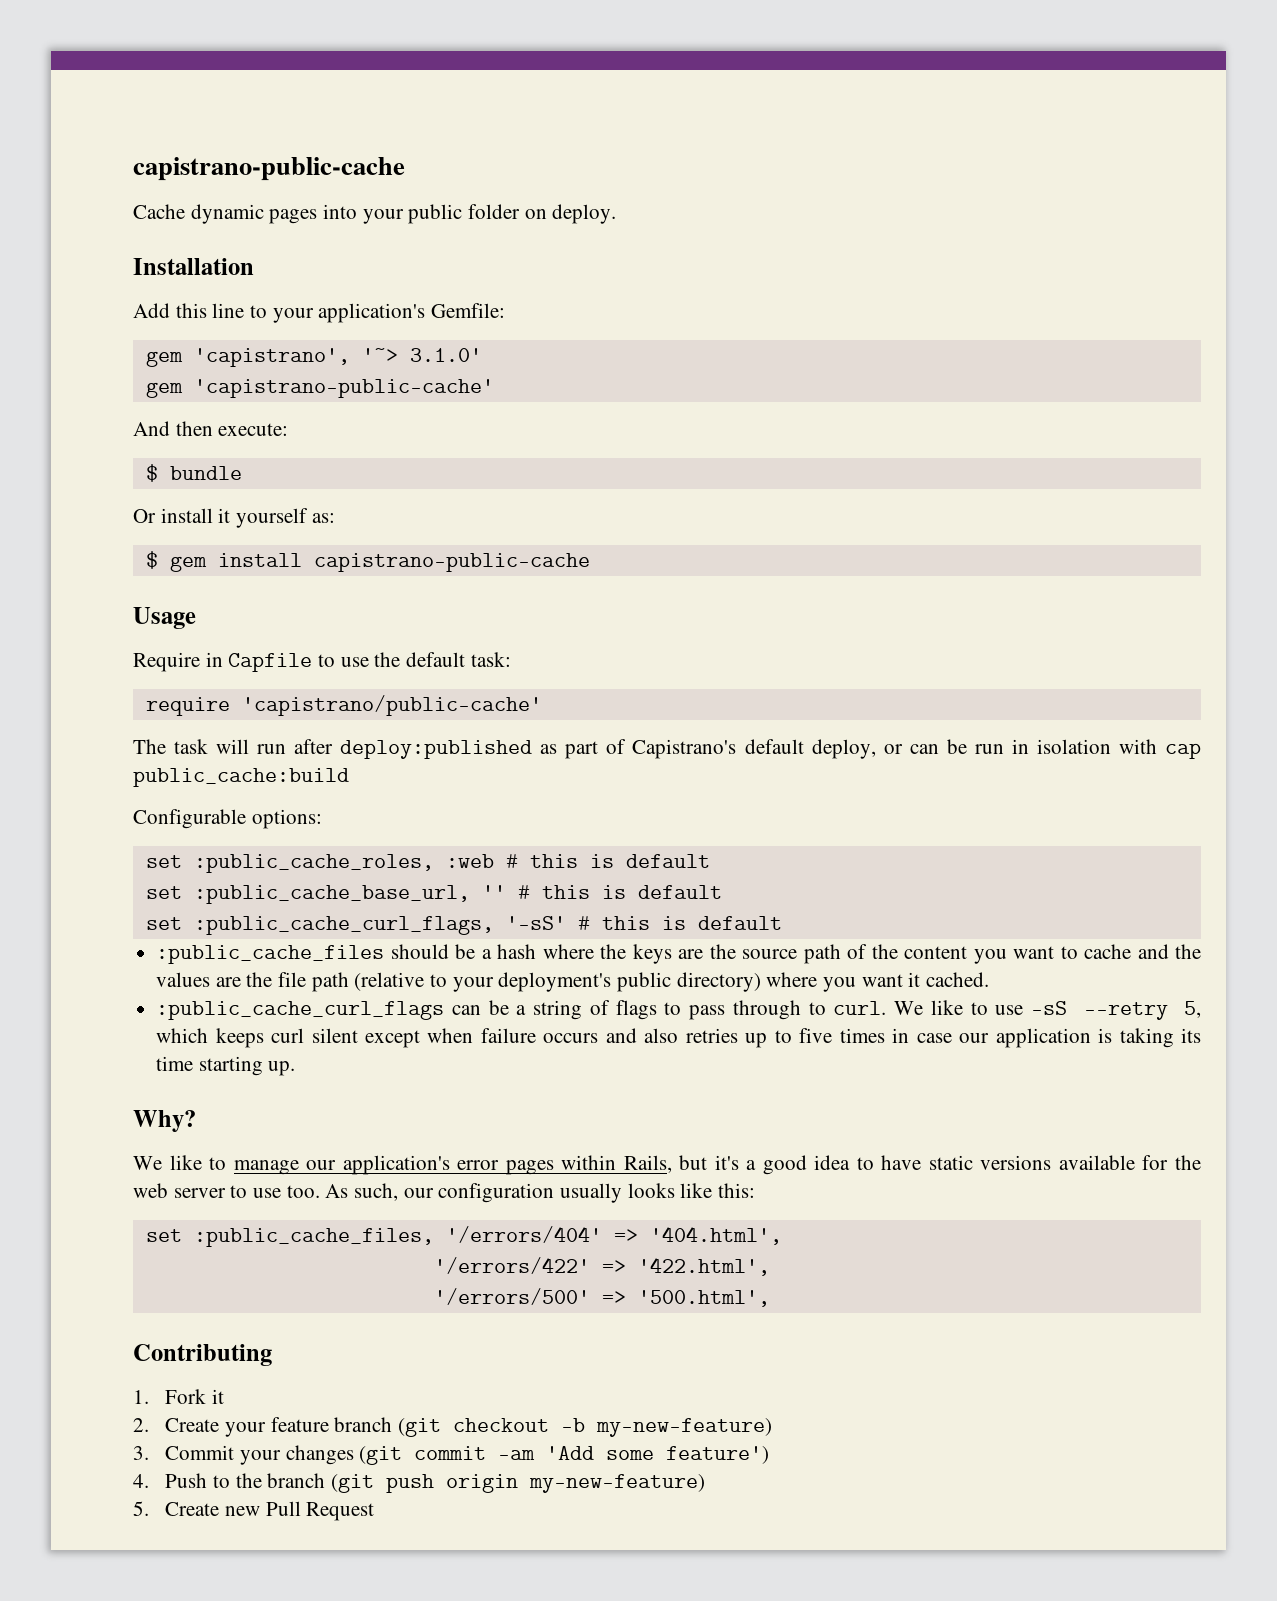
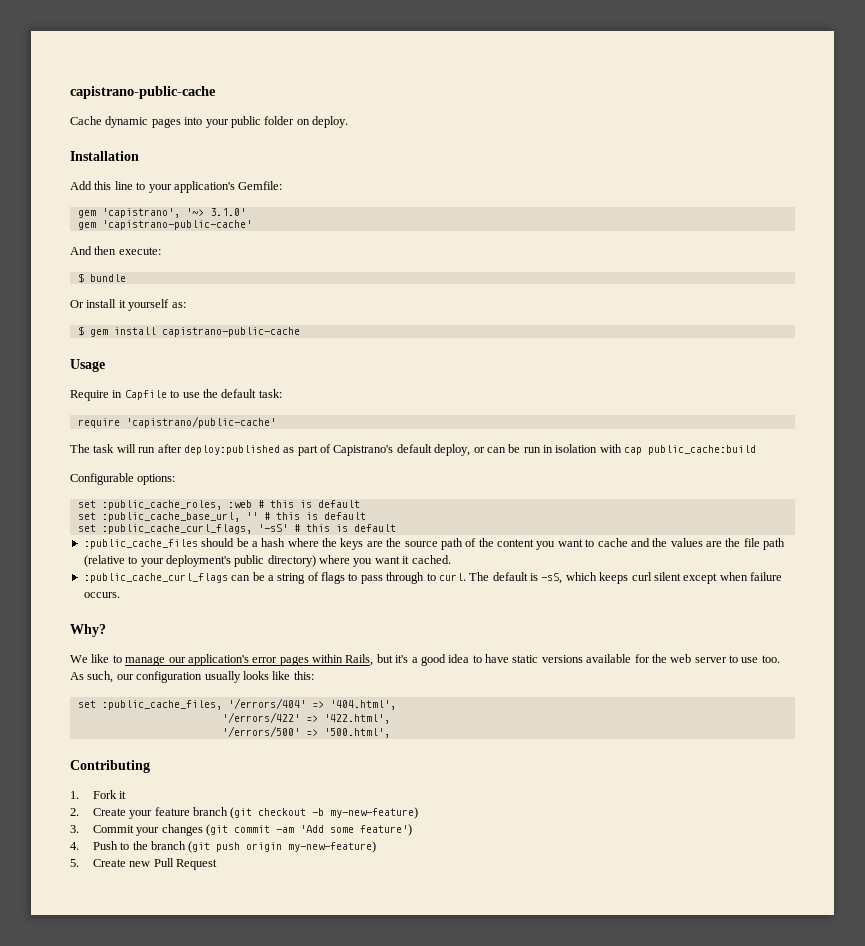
[894,1000,1202,1020] We like to use -sS --retry 5, -> [469,572,563,584] The default is -sS,
[543,1028,1201,1048] [156,1056,296,1076] occurs and also retries up to five times in case our application is taking its time starting up. -> [83,592,120,598] occurs.

